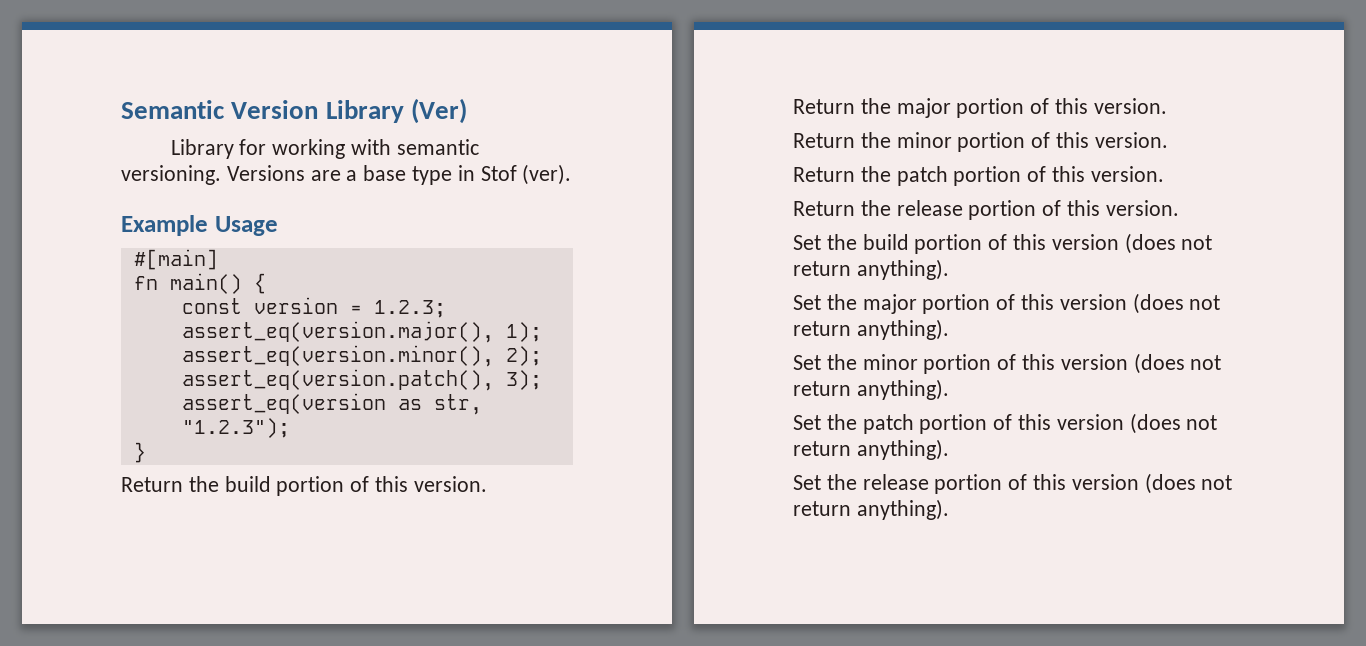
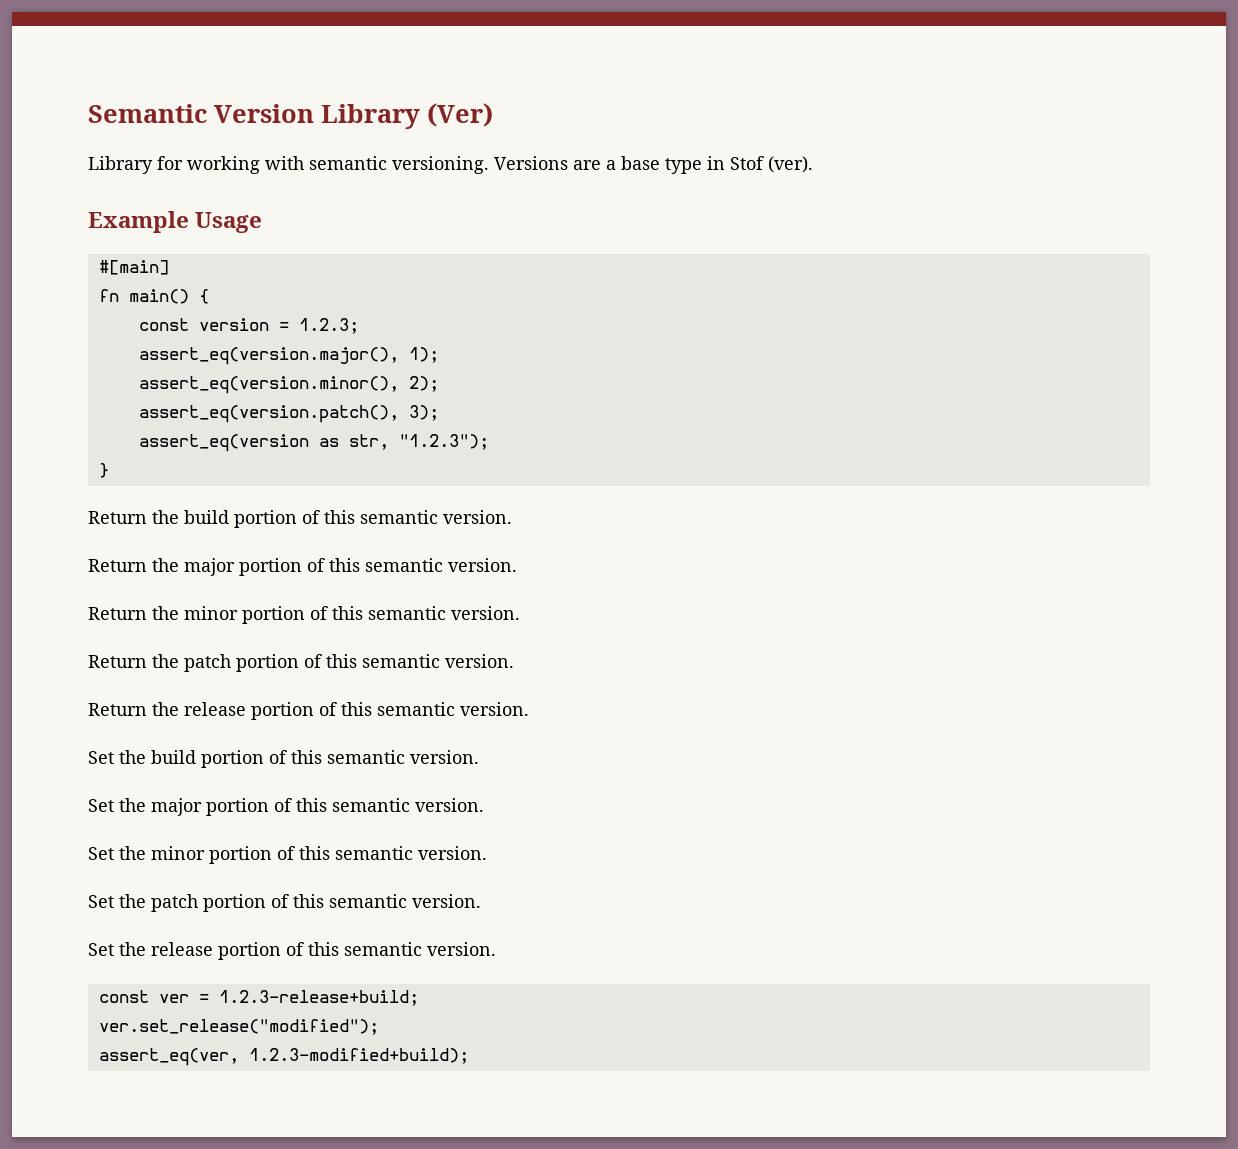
(409, 484) none -> [360,510,438,524] semantic
(1089, 106) none -> [365,558,443,572] semantic
(1090, 140) none -> [368,606,446,620] semantic
(1086, 174) none -> [362,654,440,668] semantic
(1101, 208) none -> [377,702,455,716] semantic
[1051,233,1213,254] [793,259,949,280] version (does not return anything). -> [327,750,479,764] semantic version.
[1059,293,1221,314] [793,319,949,340] version (does not return anything). -> [332,798,484,812] semantic version.
[1060,353,1222,374] [793,379,949,400] version (does not return anything). -> [335,846,487,860] semantic version.
[1056,413,1218,434] [793,439,949,460] version (does not return anything). -> [329,894,481,908] semantic version.
[1071,473,1233,494] [793,499,949,520] version (does not return anything). -> [344,942,496,956] [98,990,419,1006] [98,1019,379,1035] [98,1048,469,1066] semantic version. // const ver = 1.2.3-release+build; // ver.set_release("modified"); // assert_eq(ver, 1.2.3-modified+build);

